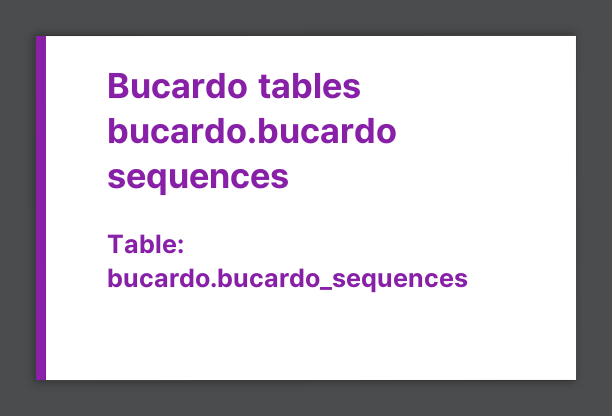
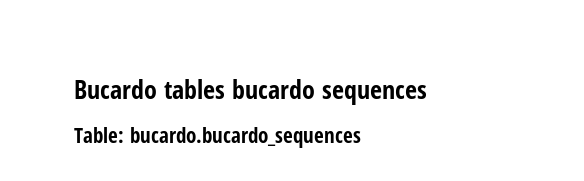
[106,116,397,145] bucardo.bucardo -> [231,79,315,99] bucardo

